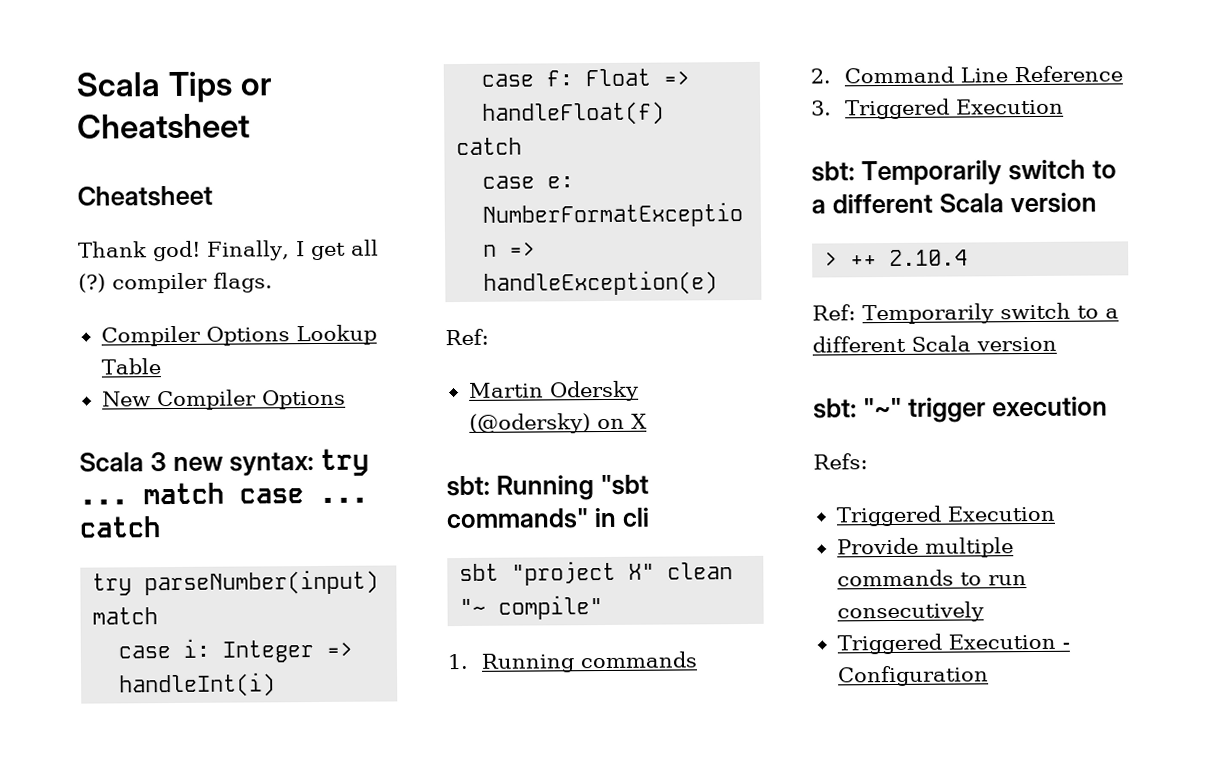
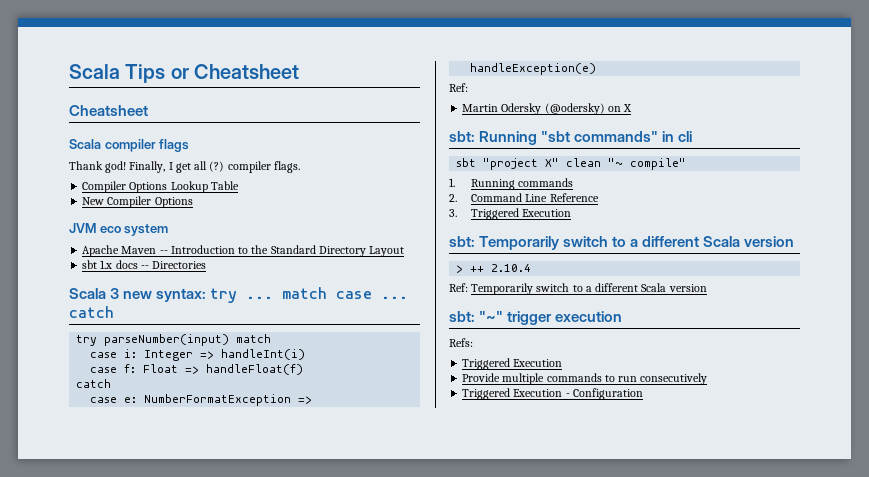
(213, 196) none -> [69,139,190,152] // Scala compiler flags
(346, 399) none -> [69,223,169,236] [82,245,405,257] [82,260,207,269] // JVM eco system // Apache Maven -- Introduction to the Standard Directory Layout // sbt 1.x docs -- Directories

